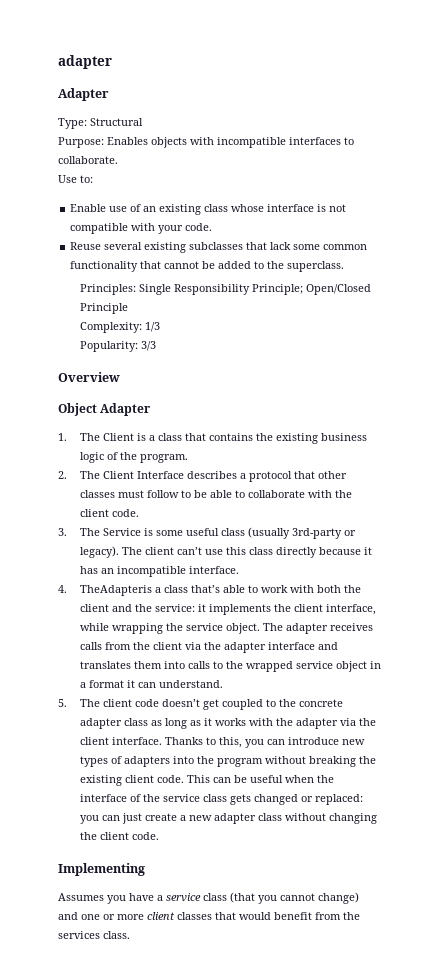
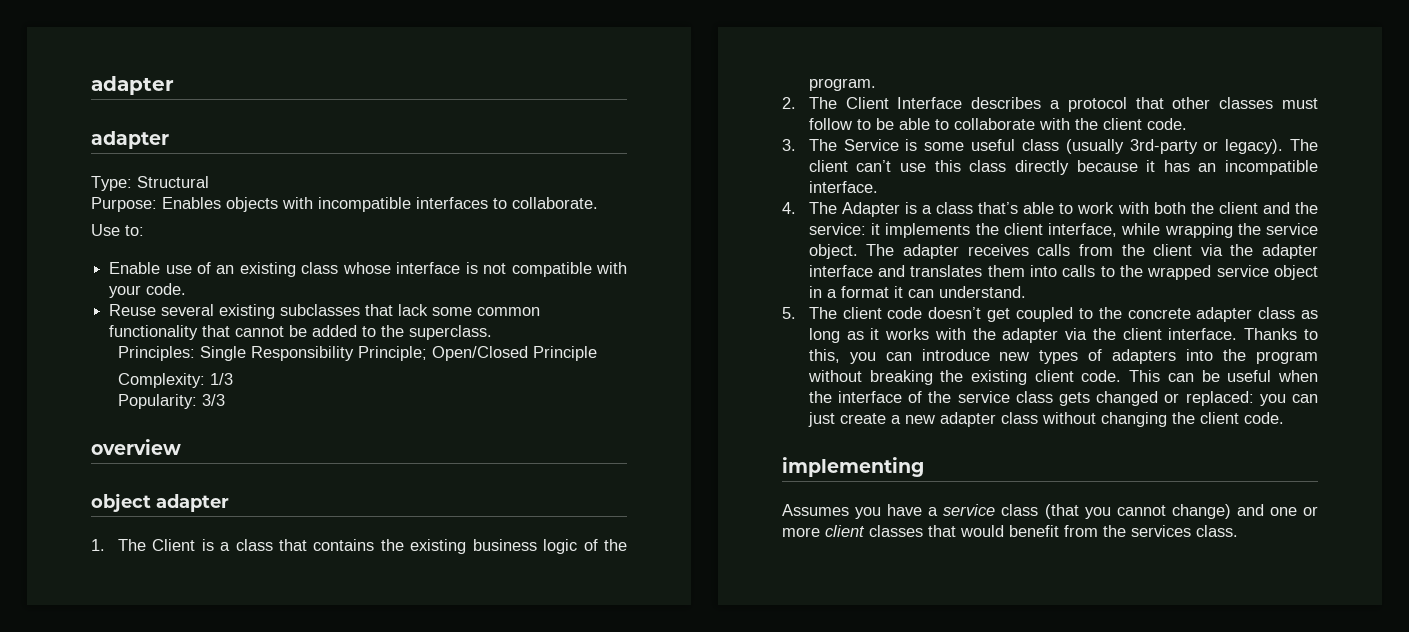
[58,55,112,69] [58,88,109,101] adapter // Adapter -> [91,76,174,95] [91,131,169,149] adapter // adapter
[58,372,120,382] [58,403,152,416] Overview // Object Adapter -> [91,439,181,455] [91,493,229,512] overview // object adapter
[79,585,152,596] TheAdapteris -> [808,202,917,217] The Adapter is
[58,863,145,876] Implementing -> [782,457,924,477] implementing

